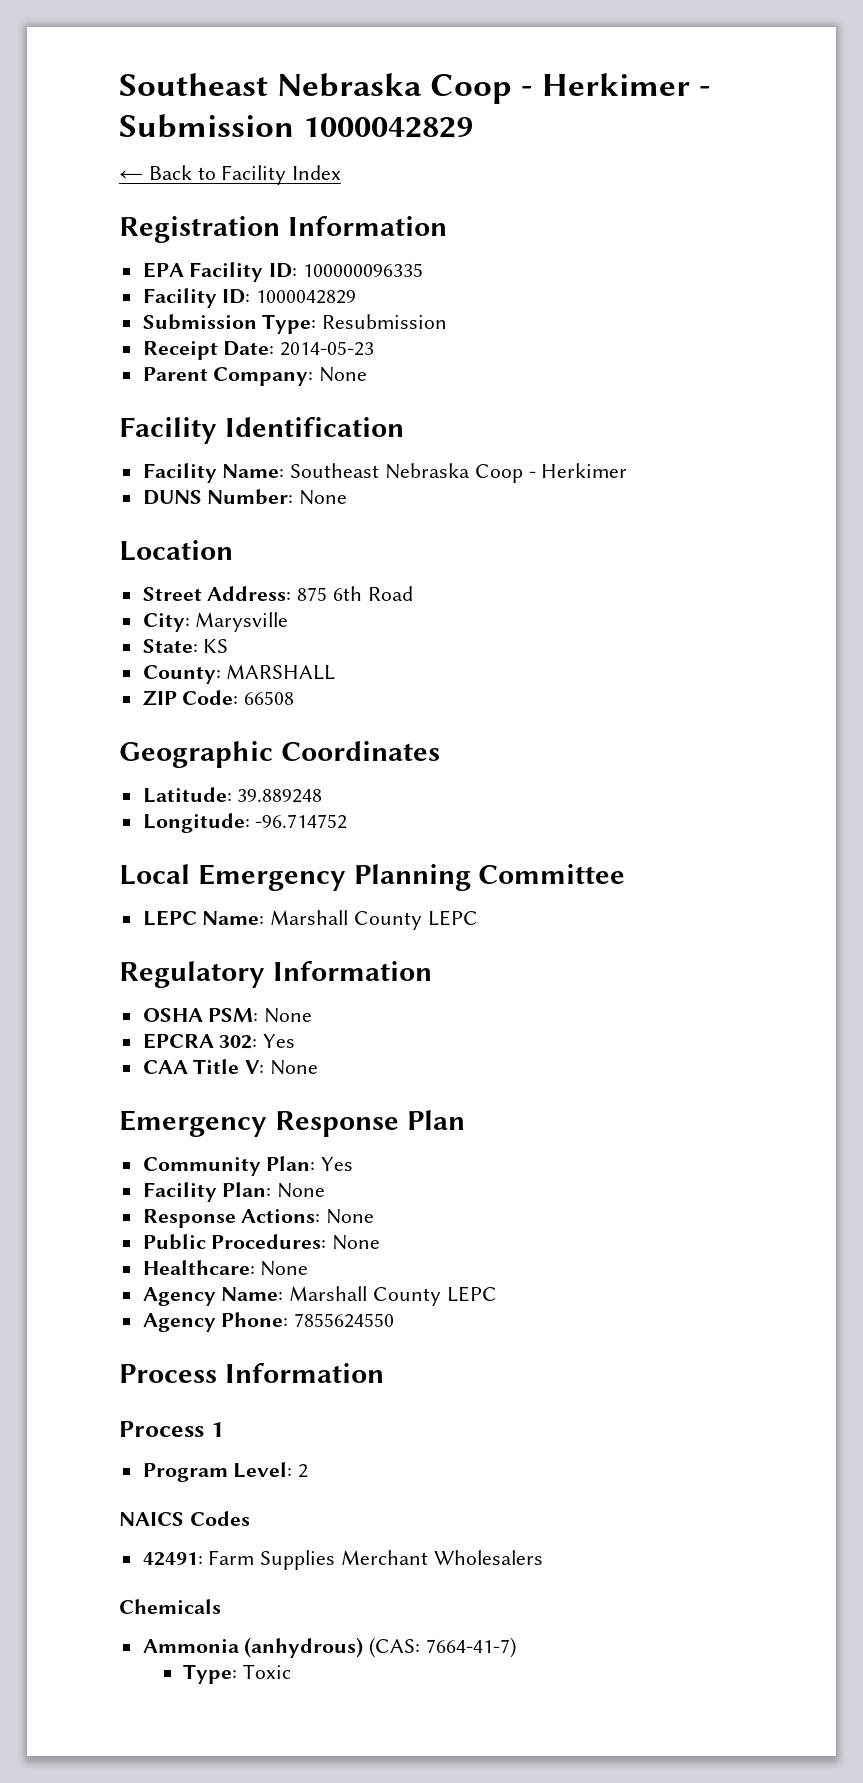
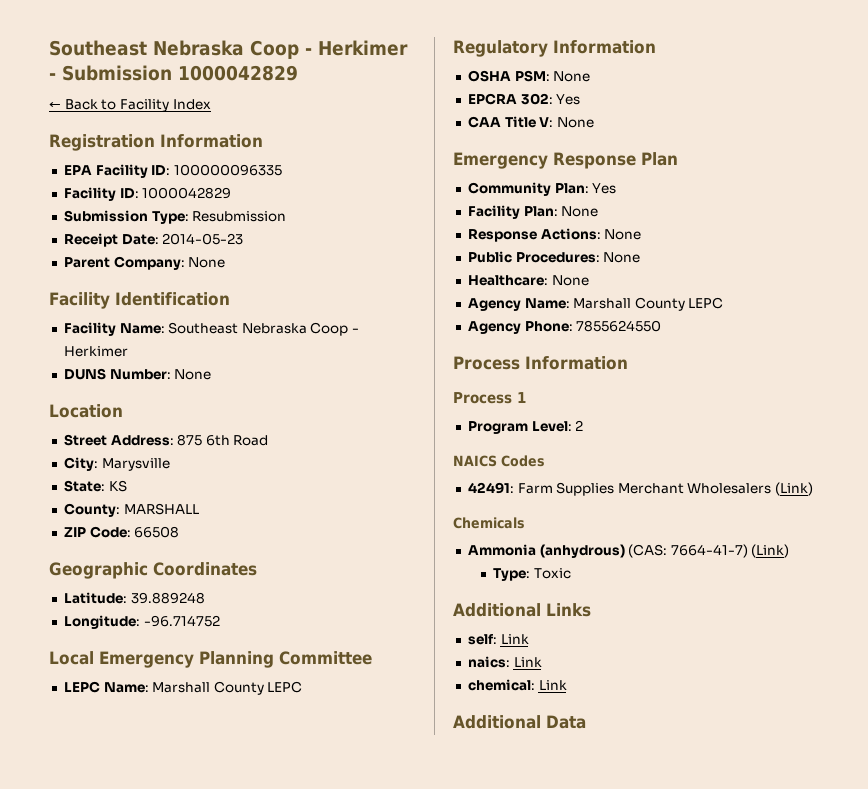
(543, 1557) none -> [775,482,814,496] (Link)
(517, 1647) none -> [751,544,790,558] (Link)
(292, 1671) none -> [453,603,591,617] [467,634,529,645] [467,656,542,668] [467,679,567,691] [453,715,586,729] // Additional Links // self: Link // naics: Link // chemical: Link // Additional Data

